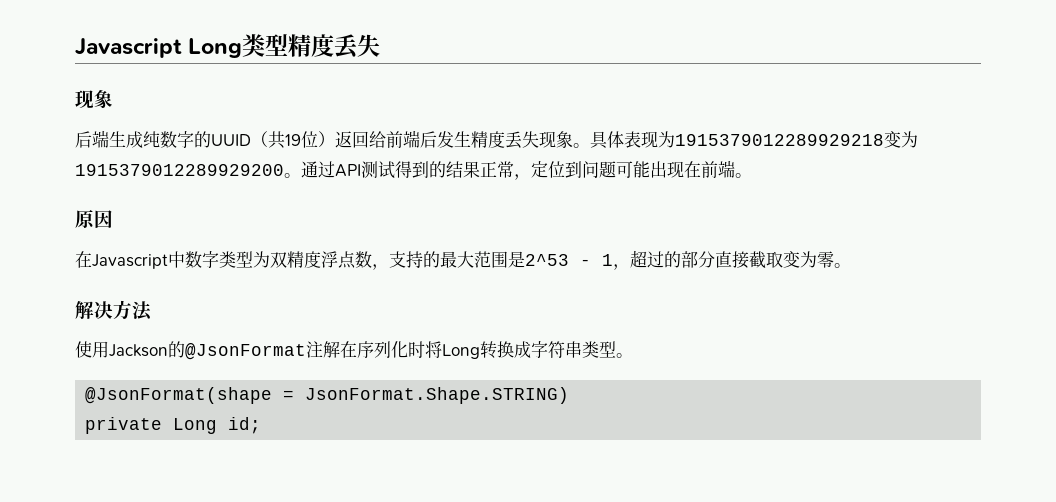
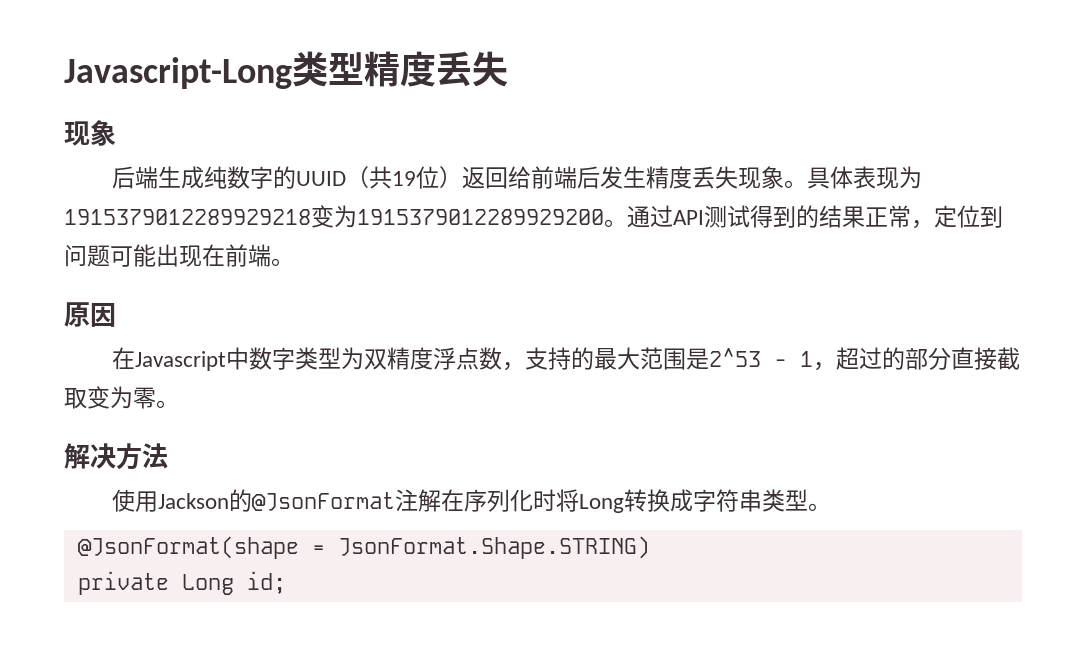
[75,38,243,58] Javascript Long -> [64,57,292,89] Javascript-Long

